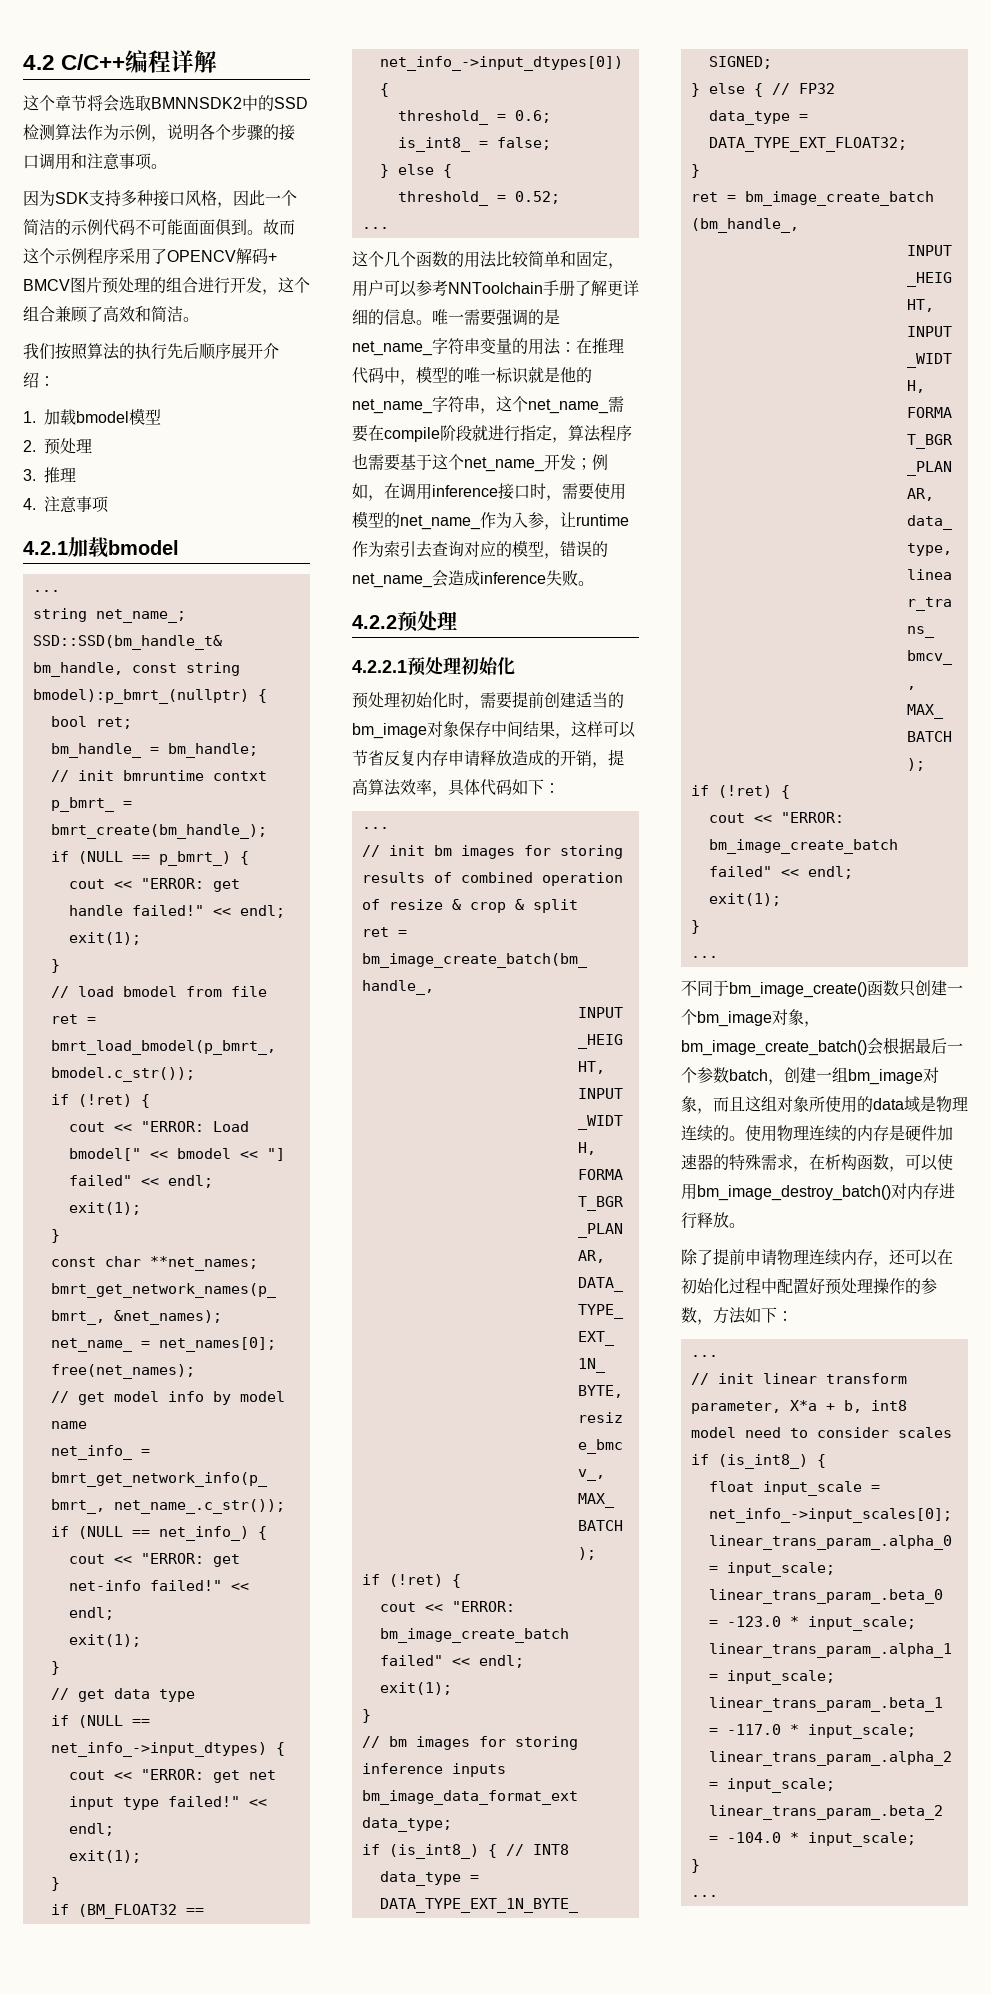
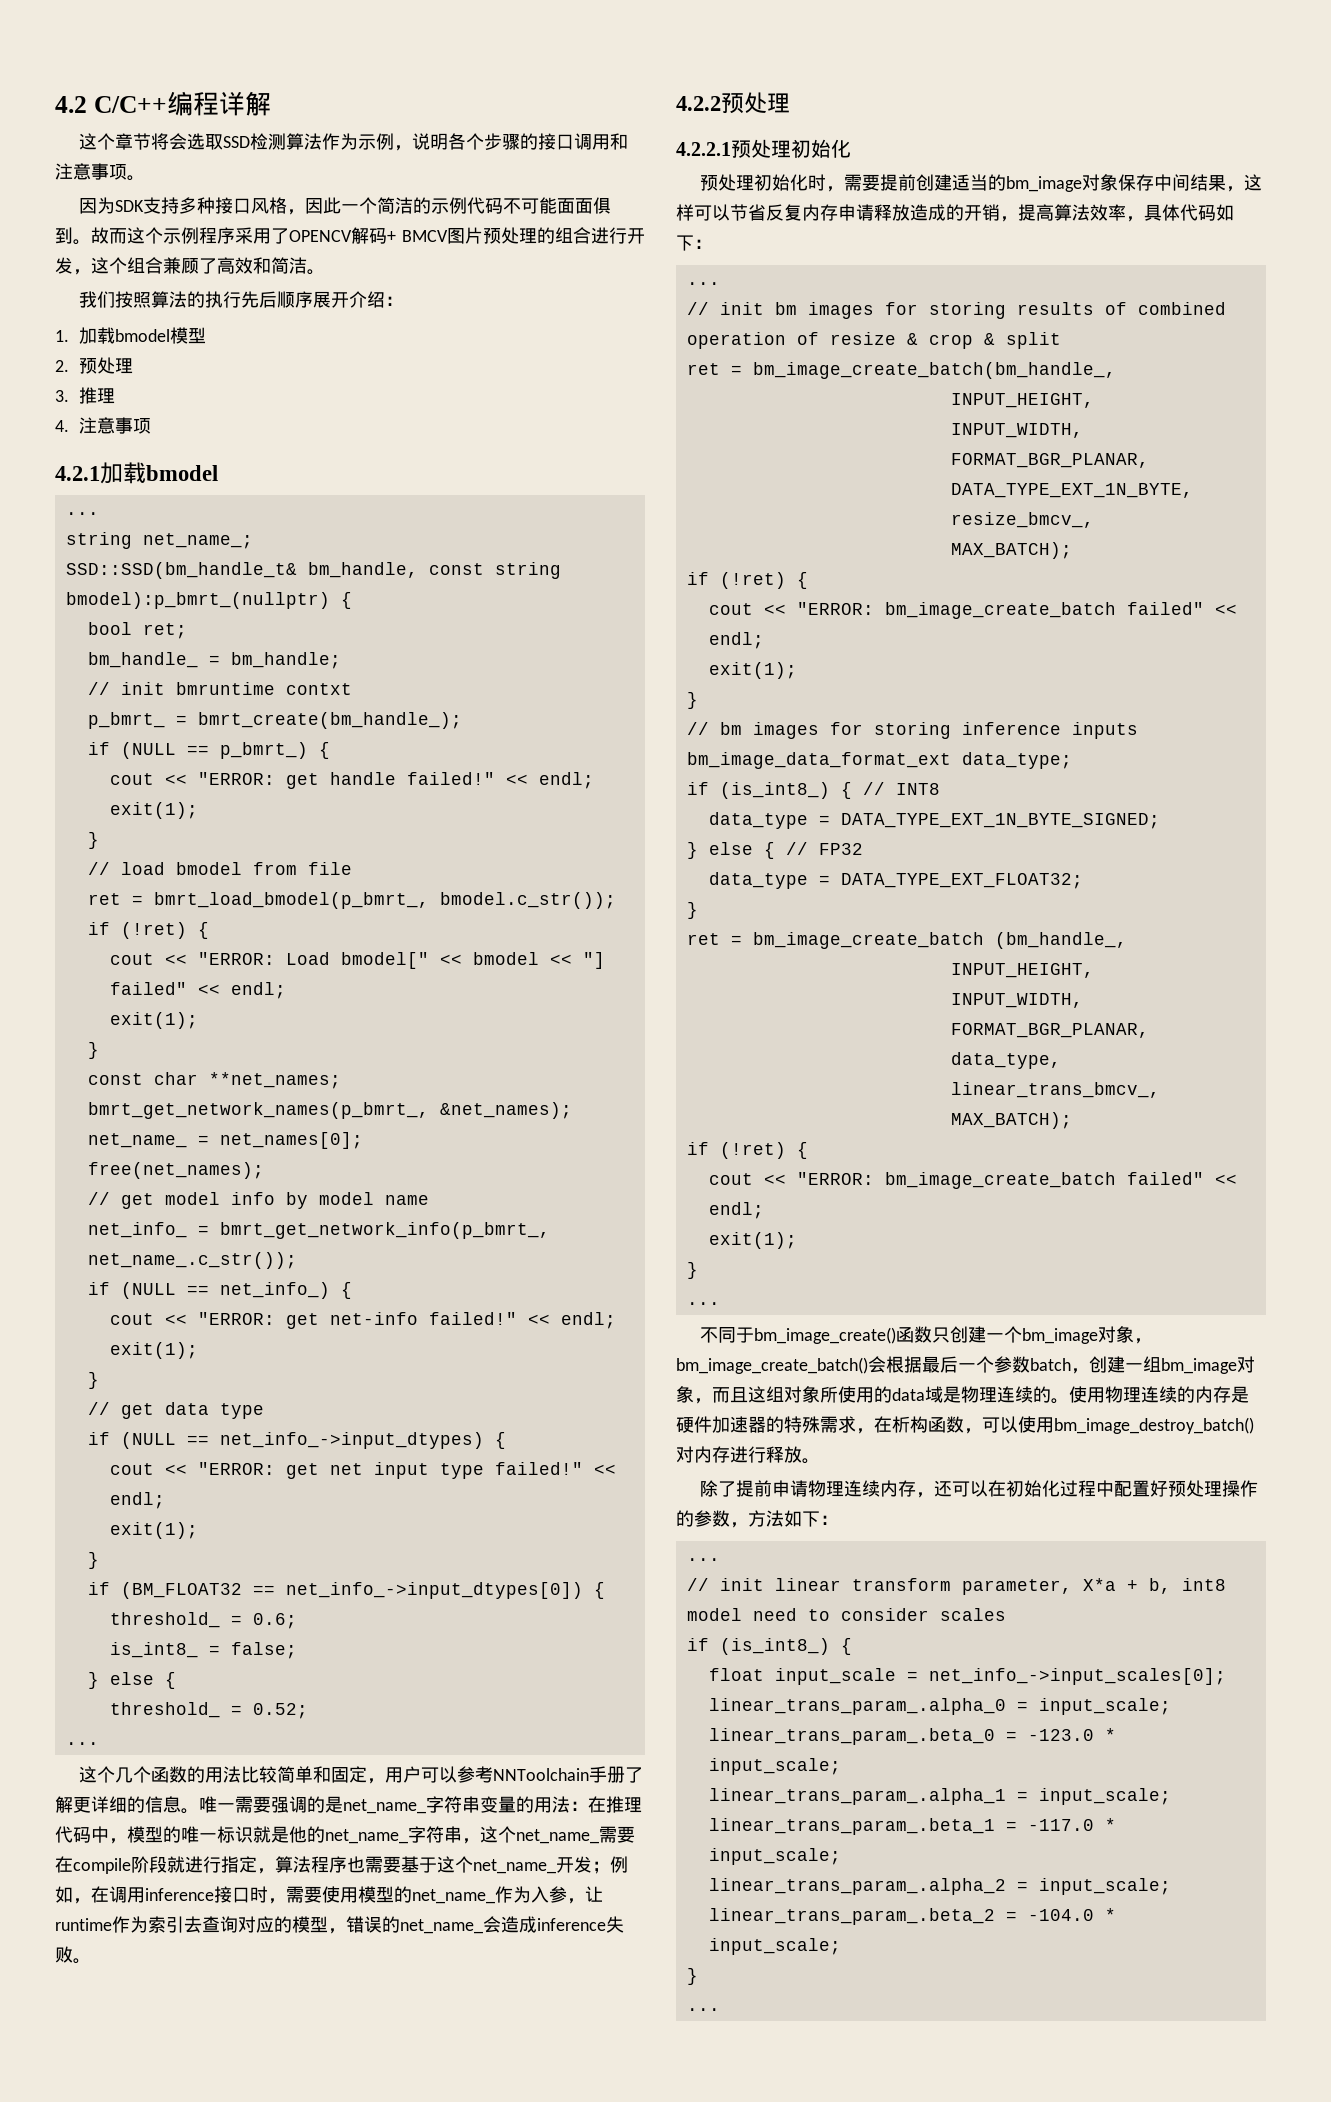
[151,95,274,111] BMNNSDK2中的 -> (224, 142) none

